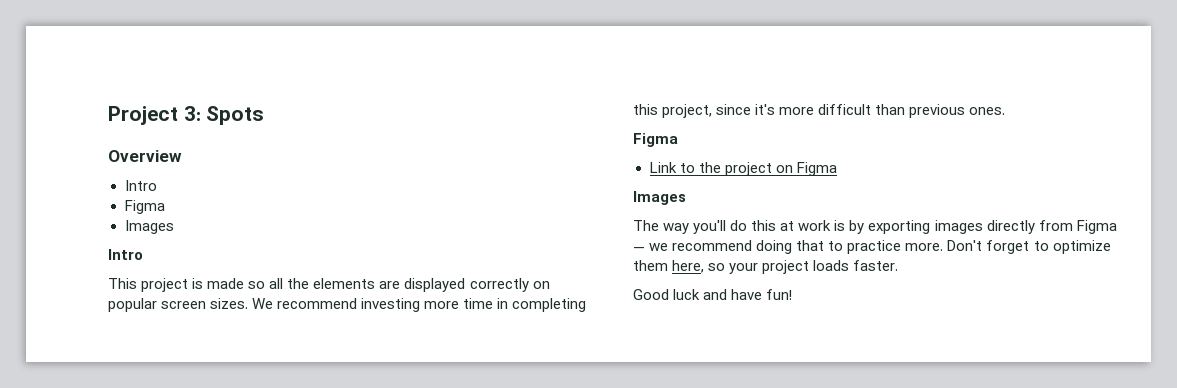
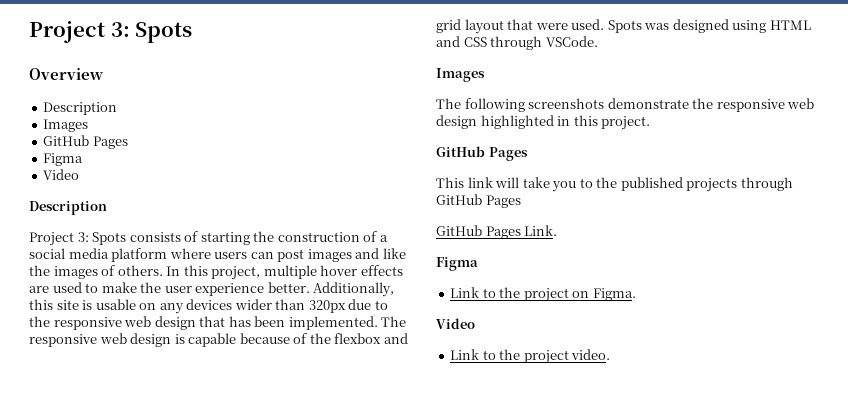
[124,180,157,191] [124,200,165,214] [124,220,174,234] [108,249,143,260] [108,278,550,292] [108,298,587,312] [633,104,1006,118] Intro // Figma // Images // Intro // This project is made so all the elements are displayed correctly on popular screen sizes. We recommend investing more time in completing this project, since it's more difficult than previous ones. -> [43,102,118,115] [43,119,89,132] [43,135,128,149] [43,153,84,166] [43,169,80,180] [29,201,107,215] [29,231,388,246] [29,248,406,262] [29,265,403,280] [29,282,395,297] [29,299,388,314] [29,316,407,330] [29,333,408,347] [436,19,811,34] [436,36,598,50] [436,68,485,82] [436,98,815,112] [436,115,651,130] [436,146,528,161] [436,177,793,192] [436,194,521,208] [436,225,558,239] Description // Images // GitHub Pages // Figma // Video // Description // Project 3: Spots consists of starting the construction of a social media platform where users can post images and like the images of others. In this project, multiple hover effects are used to make the user experience better. Additionally, this site is usable on any devices wider than 320px due to the responsive web design that has been implemented. The responsive web design is capable because of the flexbox and grid layout that were used. Spots was designed using HTML and CSS through VSCode. // Images // The following screenshots demonstrate the responsive web design highlighted in this project. // GitHub Pages // This link will take you to the published projects through GitHub Pages // GitHub Pages Link.
[796,162,837,176] [633,191,686,205] [633,220,1117,234] [633,240,1111,254] [633,260,899,274] [633,289,793,300] Figma // Images // The way you'll do this at work is by exporting images directly from Figma — we recommend doing that to practice more. Don't forget to optimize them here, so your project loads faster. // Good luck and have fun! -> [592,288,636,301] [436,318,475,329] [450,349,611,364] Figma. // Video // Link to the project video.

